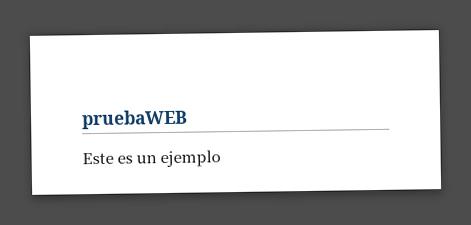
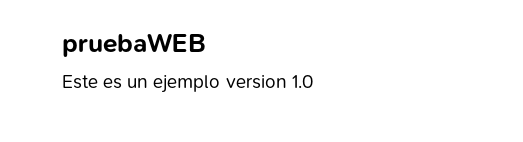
(222, 159) none -> [225,75,313,89] version 1.0

